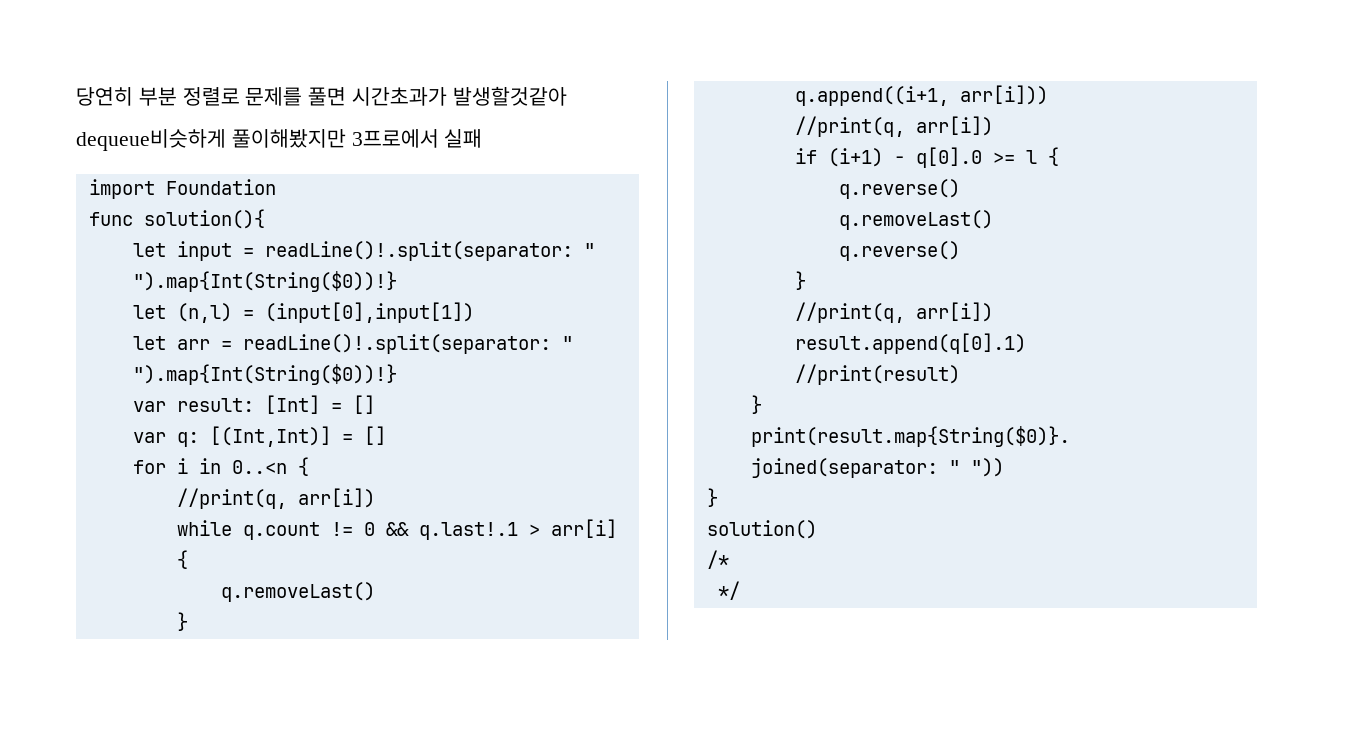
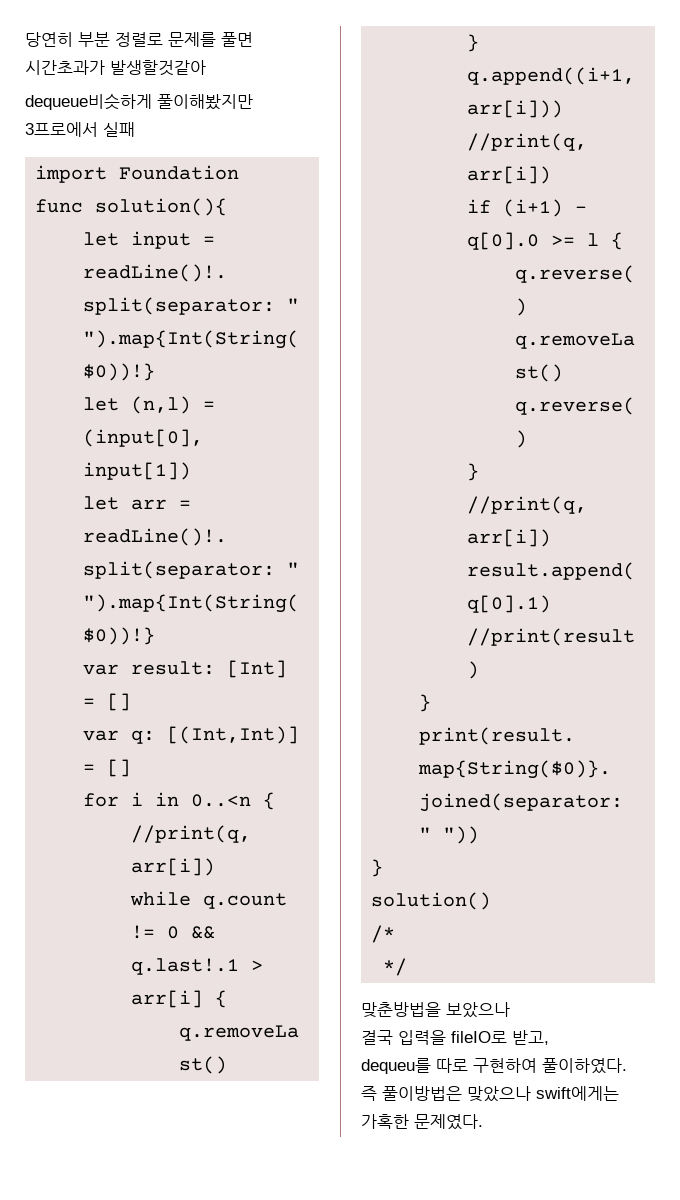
(740, 590) none -> [361,1002,510,1018] [361,1030,549,1045] [361,1058,627,1074] [361,1086,619,1102] [361,1114,483,1130] // 맞춘방법을 보았으나 // 결국 입력을 fileIO로 받고, // dequeu를 따로 구현하여 풀이하였다. // 즉 풀이방법은 맞았으나 swift에게는 가혹한 문제였다.

